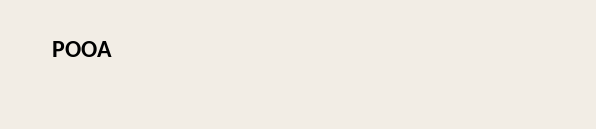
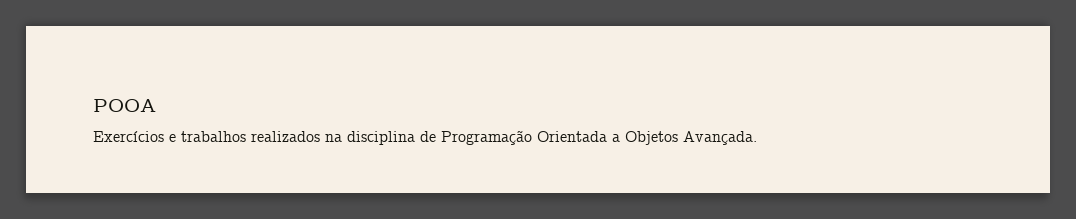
(112, 49) none -> [93,130,757,145] // Exercícios e trabalhos realizados na disciplina de Programação Orientada a Objetos Avançada.

